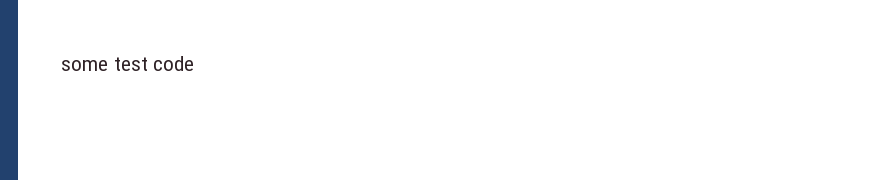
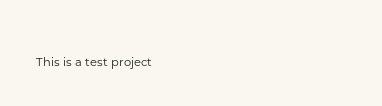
[61,56,195,71] some test code -> [36,57,153,69] This is a test project

